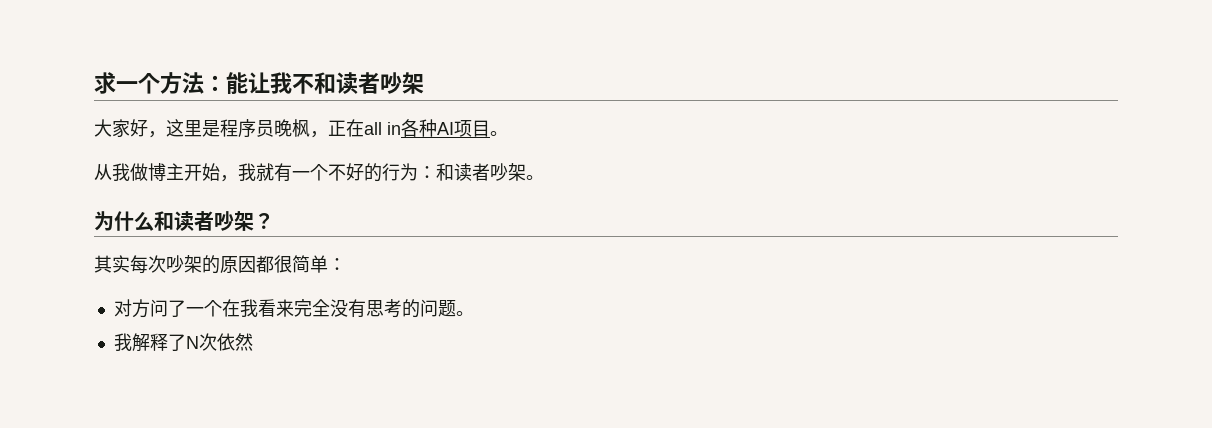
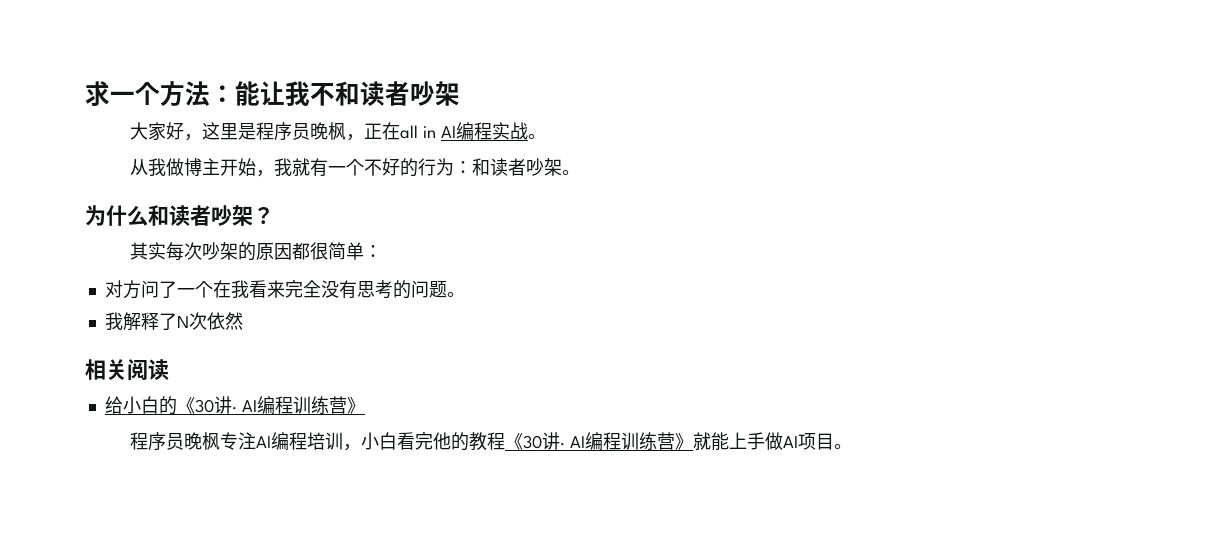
[401,119,490,137] 各种AI项目 -> [440,122,528,140] AI编程实战
(253, 342) none -> [85,359,169,381] [104,396,365,415] [129,432,852,451] // 相关阅读 // 给小白的《30讲· AI编程训练营》 // 程序员晚枫专注AI编程培训，小白看完他的教程《30讲· AI编程训练营》就能上手做AI项目。

